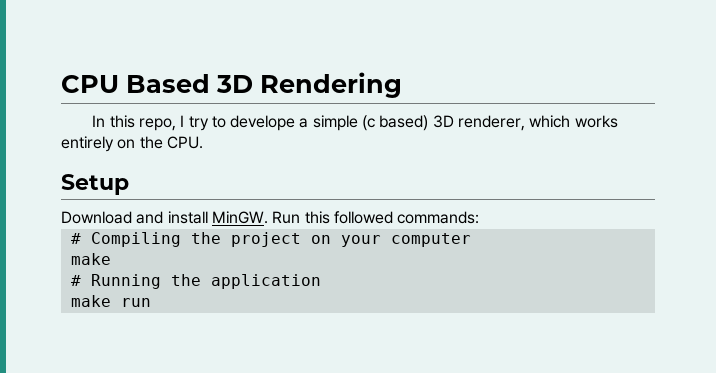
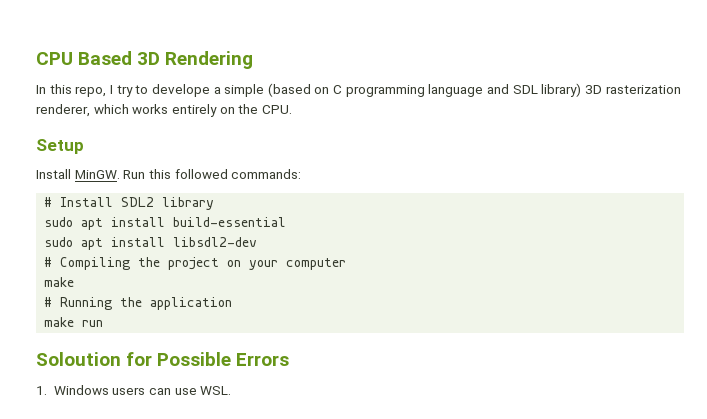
[362,115,454,131] (c based) 3D -> [267,83,681,97] (based on C programming language and SDL library) 3D rasterization
[61,211,208,224] Download and install -> [36,169,71,179] Install
(480, 217) none -> [44,197,215,210] [44,217,287,230] [44,237,258,250] // # Install SDL2 library // sudo apt install build-essential // sudo apt install libsdl2-dev
(151, 302) none -> [36,352,290,366] [36,385,232,395] // Soloution for Possible Errors // 1. Windows users can use WSL.

